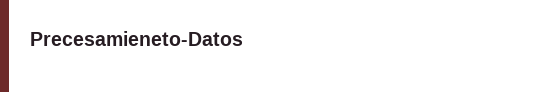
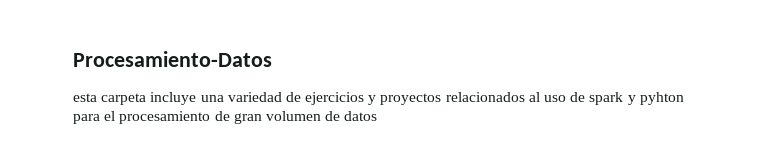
[30,31,243,46] Precesamieneto-Datos -> [73,51,272,67] [73,92,684,105] [73,111,378,124] Procesamiento-Datos // esta carpeta incluye una variedad de ejercicios y proyectos relacionados al uso de spark y pyhton para el procesamiento de gran volumen de datos

